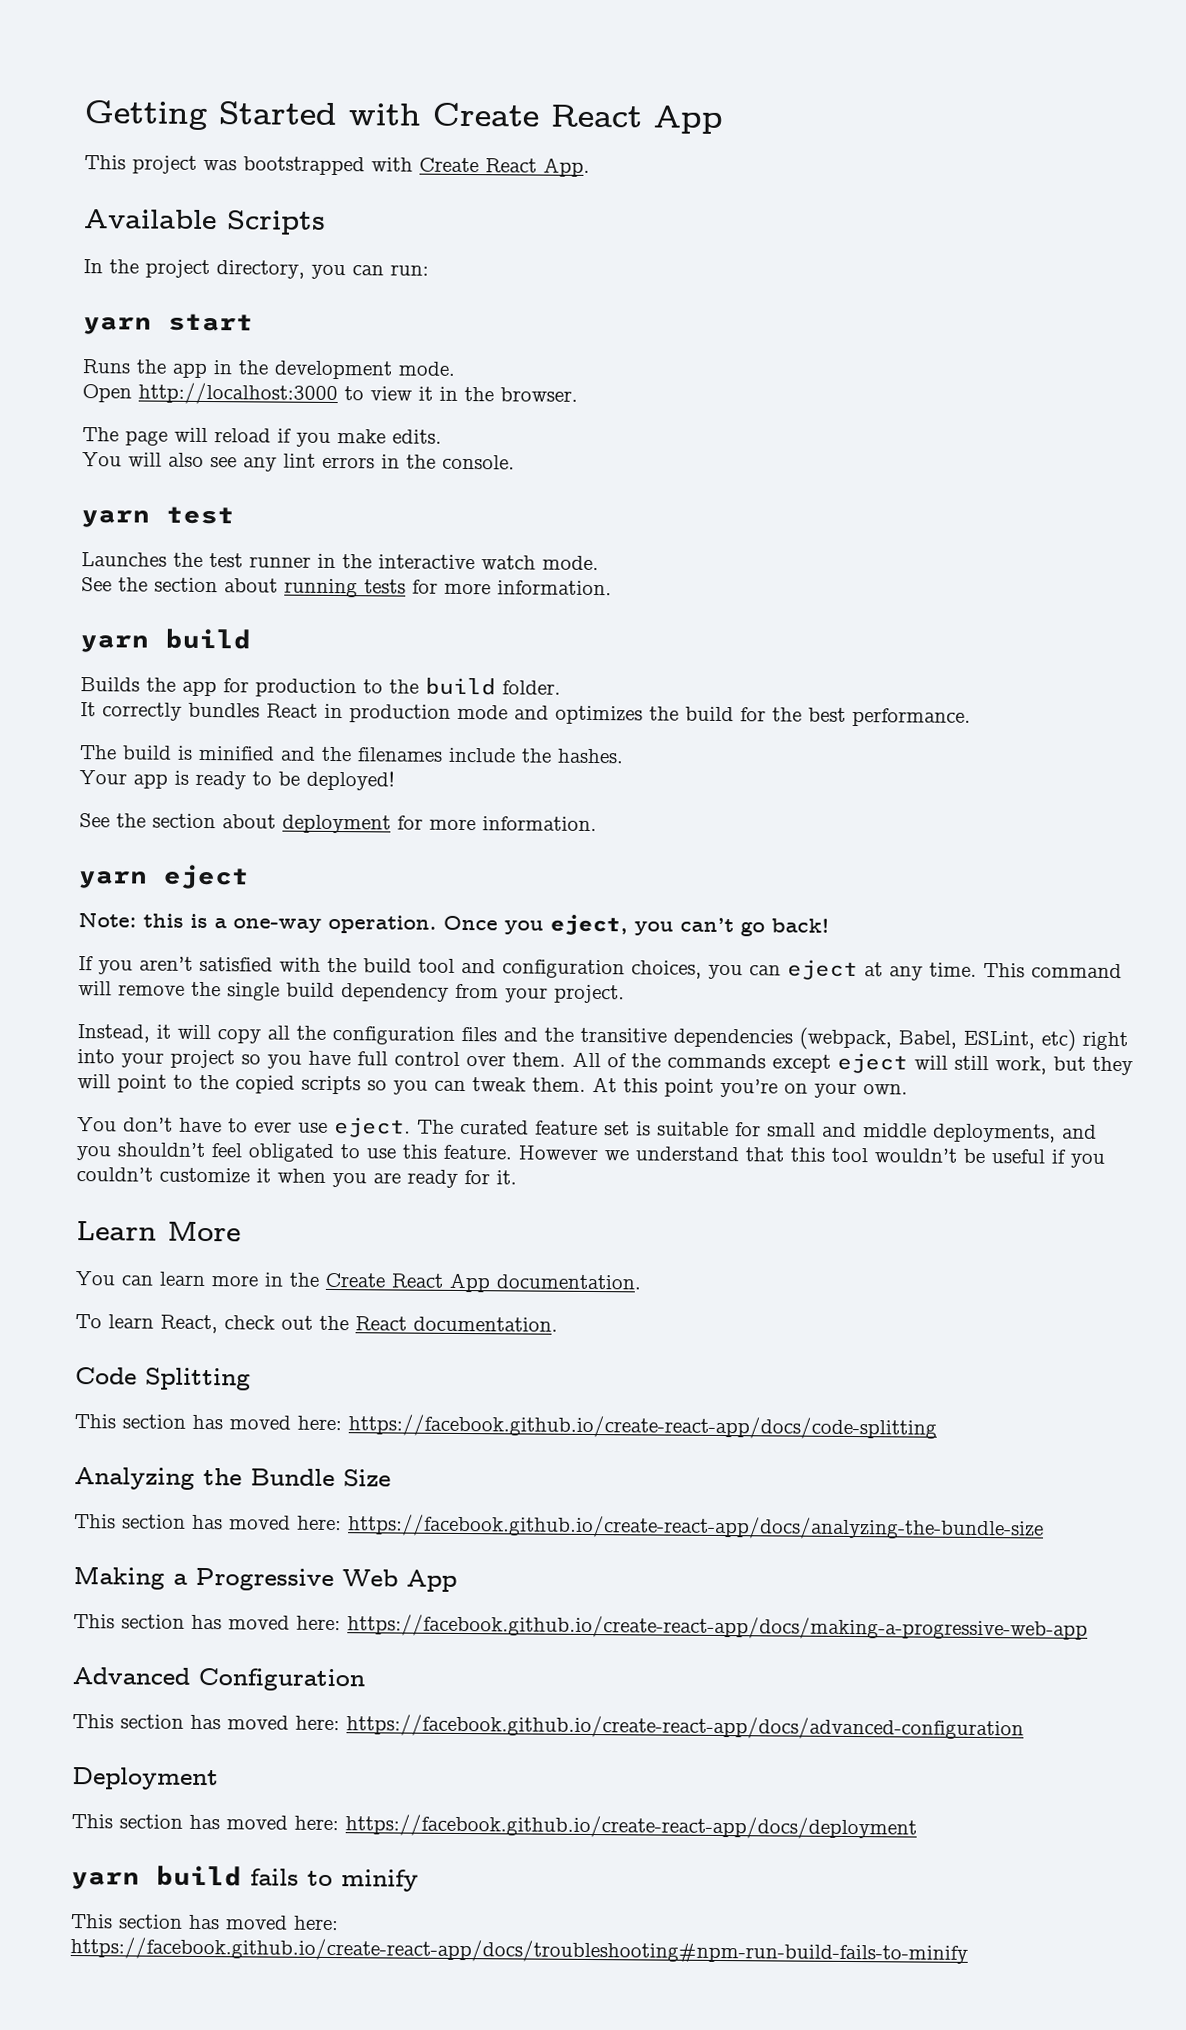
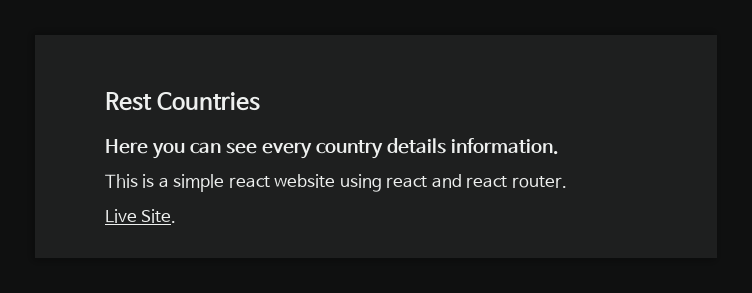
[84,100,723,134] [84,155,590,177] [84,209,326,235] [83,259,429,280] [83,313,254,335] [82,359,456,380] [82,382,578,406] [82,427,442,447] [82,452,515,472] [81,506,235,528] [81,552,599,571] [81,577,612,598] [80,628,251,653] [80,677,561,698] [80,702,971,727] [79,745,624,764] [79,770,395,791] [79,813,597,834] [78,864,250,890] [78,912,830,937] [78,956,1122,981] [78,981,625,1004] [77,1024,1128,1052] [77,1049,1133,1076] [77,1074,908,1099] [77,1117,1097,1143] [76,1142,1105,1168] [76,1167,517,1188] [76,1220,241,1242] [75,1271,642,1293] [75,1314,558,1334] [75,1367,251,1391] [74,1414,937,1440] [74,1467,391,1490] [74,1514,1044,1541] [73,1566,457,1592] [73,1614,1088,1641] [72,1667,365,1692] [72,1714,1024,1741] [72,1767,219,1791] [71,1814,917,1840] [71,1865,419,1892] [70,1914,339,1931] [70,1937,968,1965] Getting Started with Create React App // This project was bootstrapped with Create React App. // Available Scripts // In the project directory, you can run: // yarn start // Runs the app in the development mode. // Open http://localhost:3000 to view it in the browser. // The page will reload if you make edits. // You will also see any lint errors in the console. // yarn test // Launches the test runner in the interactive watch mode. // See the section about running tests for more information. // yarn build // Builds the app for production to the build folder. // It correctly bundles React in production mode and optimizes the build for the best performance. // The build is minified and the filenames include the hashes. // Your app is ready to be deployed! // See the section about deployment for more information. // yarn eject // Note: this is a one-way operation. Once you eject, you can’t go back! // If you aren’t satisfied with the build tool and configuration choices, you can eject at any time. This command will remove the single build dependency from your project. // Instead, it will copy all the configuration files and the transitive dependencies (webpack, Babel, ESLint, etc) right into your project so you have full control over them. All of the commands except eject will still work, but they will point to the copied scripts so you can tweak them. At this point you’re on your own. // You don’t have to ever use eject. The curated feature set is suitable for small and middle deployments, and you shouldn’t feel obligated to use this feature. However we understand that this tool wouldn’t be useful if you couldn’t customize it when you are ready for it. // Learn More // You can learn more in the Create React App documentation. // To learn React, check out the React documentation. // Code Splitting // This section has moved here: https://facebook.github.io/create-react-app/docs/code-splitting // Analyzing the Bundle Size // This section has moved here: https://facebook.github.io/create-react-app/docs/analyzing-the-bundle-size // Making a Progressive Web App // This section has moved here: https://facebook.github.io/create-react-app/docs/making-a-progressive-web-app // Advanced Configuration // This section has moved here: https://facebook.github.io/create-react-app/docs/advanced-configuration // Deployment // This section has moved here: https://facebook.github.io/create-react-app/docs/deployment // yarn build fails to minify // This section has moved here: https://facebook.github.io/create-react-app/docs/troubleshooting#npm-run-build-fails-to-minify -> [105,92,261,111] [105,138,559,159] [105,174,567,192] [105,209,177,223] Rest Countries // Here you can see every country details information. // This is a simple react website using react and react router. // Live Site.

